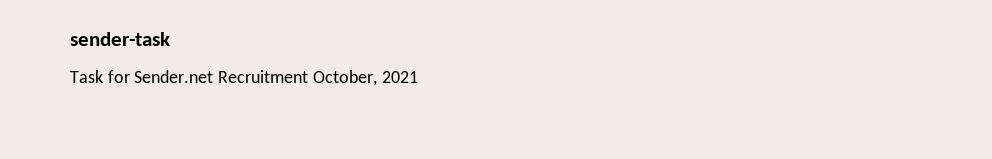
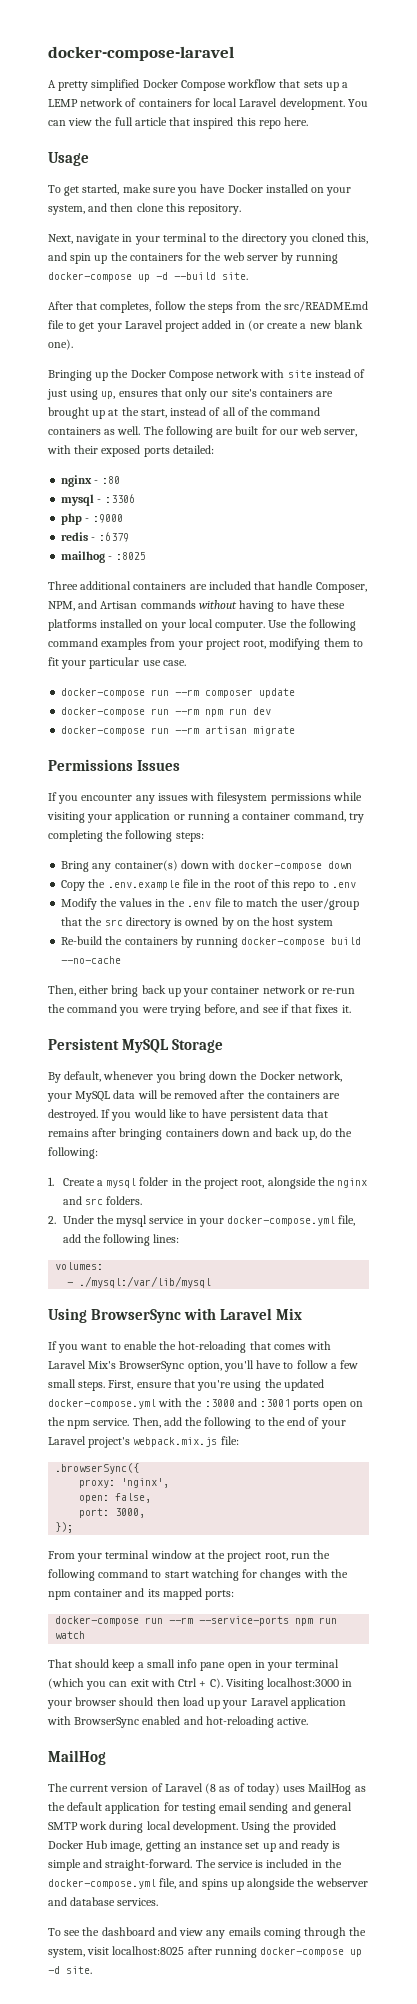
[70,32,170,46] [70,70,418,86] sender-task // Task for Sender.net Recruitment October, 2021 -> [48,46,234,61] [48,79,349,91] [48,98,368,110] [48,117,309,129] [48,152,89,166] [48,184,352,196] [48,203,242,215] [48,233,369,245] [48,252,339,264] [48,272,248,282] [48,301,368,313] [48,320,363,332] [48,339,73,350] [48,369,366,381] [47,388,334,400] [48,407,321,419] [48,426,358,438] [47,445,214,457] [61,475,120,487] [61,494,135,506] [61,513,123,525] [61,532,129,542] [61,551,146,563] [48,581,367,593] [48,600,345,612] [48,619,356,631] [48,638,363,650] [48,657,186,669] [61,688,296,698] [61,707,272,717] [61,726,296,736] [48,759,181,771] [48,792,362,804] [47,811,364,823] [48,830,204,842] [61,860,353,872] [61,879,356,891] [61,898,359,910] [61,917,333,929] [61,936,362,948] [61,956,122,964] [48,985,356,997] [48,1004,351,1016] [48,1038,224,1053] [48,1071,342,1083] [47,1090,341,1102] [48,1109,329,1121] [48,1128,353,1140] [48,1147,98,1159] [48,1177,368,1189] [62,1196,143,1205] [48,1215,356,1227] [62,1234,180,1246] [55,1262,104,1270] [67,1276,212,1288] [48,1308,303,1323] [48,1341,332,1353] [48,1360,359,1372] [48,1379,324,1391] [48,1398,363,1410] [48,1417,346,1429] [48,1436,239,1448] [55,1463,140,1474] [79,1478,170,1488] [79,1493,152,1503] [79,1508,146,1518] [55,1522,74,1533] [48,1550,331,1562] [48,1569,348,1581] [48,1588,235,1600] [55,1616,338,1626] [55,1631,86,1639] [48,1659,340,1671] [48,1678,353,1690] [47,1697,346,1709] [47,1716,309,1728] [48,1750,106,1765] [48,1783,366,1795] [48,1802,352,1814] [48,1821,336,1833] [48,1840,341,1852] [48,1859,342,1871] [48,1878,368,1890] [48,1897,159,1906] [48,1927,367,1939] [48,1946,363,1958] [48,1966,92,1974] docker-compose-laravel // A pretty simplified Docker Compose workflow that sets up a LEMP network of containers for local Laravel development. You can view the full article that inspired this repo here. // Usage // To get started, make sure you have Docker installed on your system, and then clone this repository. // Next, navigate in your terminal to the directory you cloned this, and spin up the containers for the web server by running docker-compose up -d --build site. // After that completes, follow the steps from the src/README.md file to get your Laravel project added in (or create a new blank one). // Bringing up the Docker Compose network with site instead of just using up, ensures that only our site's containers are brought up at the start, instead of all of the command containers as well. The following are built for our web server, with their exposed ports detailed: // nginx - :80 // mysql - :3306 // php - :9000 // redis - :6379 // mailhog - :8025 // Three additional containers are included that handle Composer, NPM, and Artisan commands without having to have these platforms installed on your local computer. Use the following command examples from your project root, modifying them to fit your particular use case. // docker-compose run --rm composer update // docker-compose run --rm npm run dev // docker-compose run --rm artisan migrate // Permissions Issues // If you encounter any issues with filesystem permissions while visiting your application or running a container command, try completing the following steps: // Bring any container(s) down with docker-compose down // Copy the .env.example file in the root of this repo to .env // Modify the values in the .env file to match the user/group that the src directory is owned by on the host system // Re-build the containers by running docker-compose build --no-cache // Then, either bring back up your container network or re-run the command you were trying before, and see if that fixes it. // Persistent MySQL Storage // By default, whenever you bring down the Docker network, your MySQL data will be removed after the containers are destroyed. If you would like to have persistent data that remains after bringing containers down and back up, do the following: // 1. Create a mysql folder in the project root, alongside the nginx and src folders. // 2. Under the mysql service in your docker-compose.yml file, add the following lines: // volumes: // - ./mysql:/var/lib/mysql // Using BrowserSync with Laravel Mix // If you want to enable the hot-reloading that comes with Laravel Mix's BrowserSync option, you'll have to follow a few small steps. First, ensure that you're using the updated docker-compose.yml with the :3000 and :3001 ports open on the npm service. Then, add the following to the end of your Laravel project's webpack.mix.js file: // .browserSync({ // proxy: 'nginx', // open: false, // port: 3000, // }); // From your terminal window at the project root, run the following command to start watching for changes with the npm container and its mapped ports: // docker-compose run --rm --service-ports npm run watch // That should keep a small info pane open in your terminal (which you can exit with Ctrl + C). Visiting localhost:3000 in your browser should then load up your Laravel application with BrowserSync enabled and hot-reloading active. // MailHog // The current version of Laravel (8 as of today) uses MailHog as the default application for testing email sending and general SMTP work during local development. Using the provided Docker Hub image, getting an instance set up and ready is simple and straight-forward. The service is included in the docker-compose.yml file, and spins up alongside the webserver and database services. // To see the dashboard and view any emails coming through the system, visit localhost:8025 after running docker-compose up -d site.

